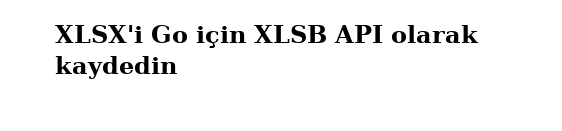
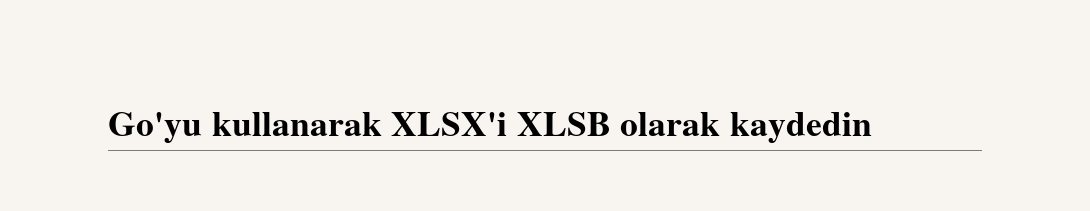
[55,25,383,48] XLSX'i Go için XLSB API -> [108,112,611,144] Go'yu kullanarak XLSX'i XLSB

